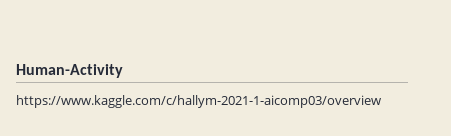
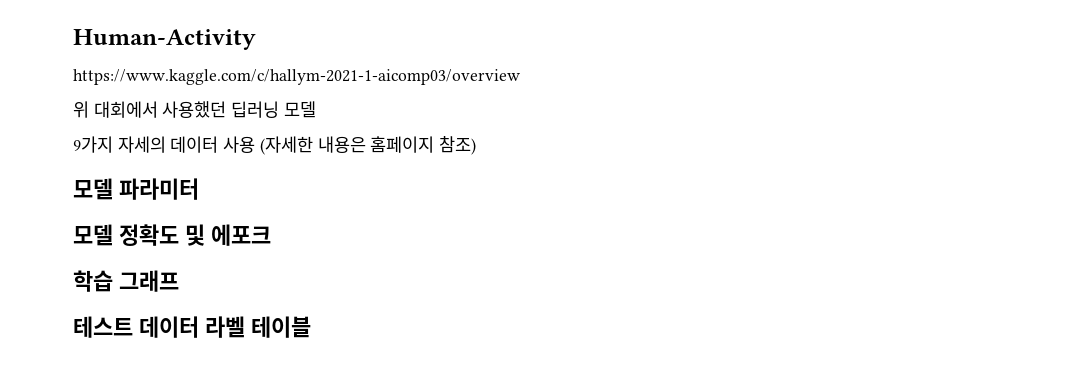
(381, 101) none -> [73,101,316,118] [73,136,477,155] [73,178,199,200] [73,224,271,246] [73,270,179,292] [73,316,311,338] // 위 대회에서 사용했던 딥러닝 모델 // 9가지 자세의 데이터 사용 (자세한 내용은 홈페이지 참조) // 모델 파라미터 // 모델 정확도 및 에포크 // 학습 그래프 // 테스트 데이터 라벨 테이블

